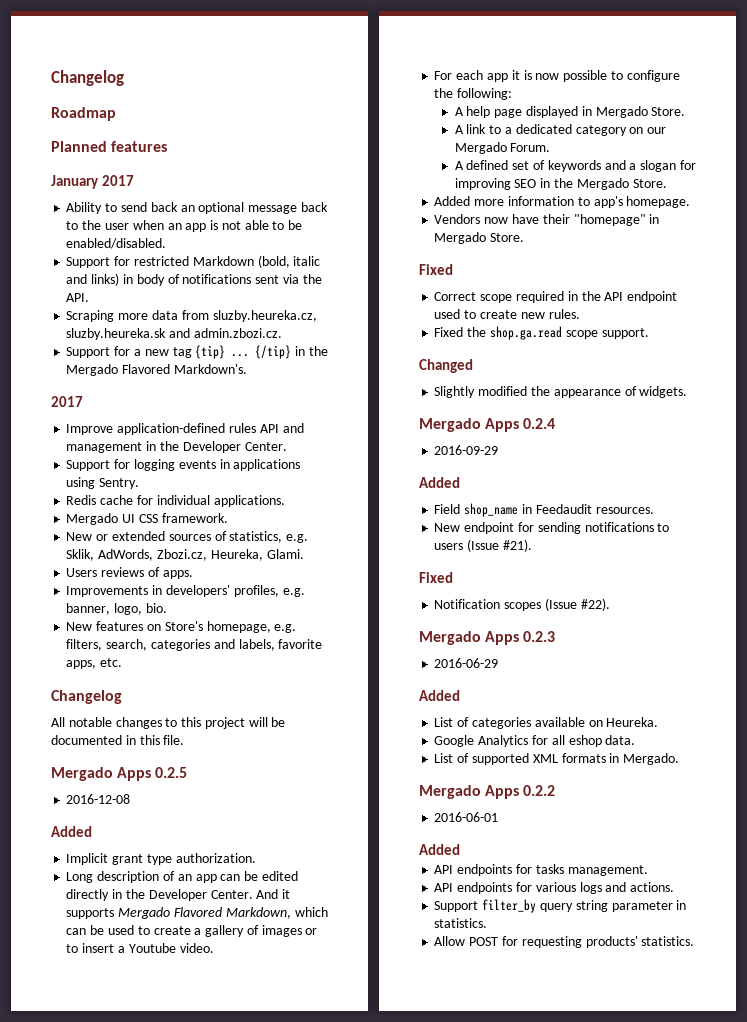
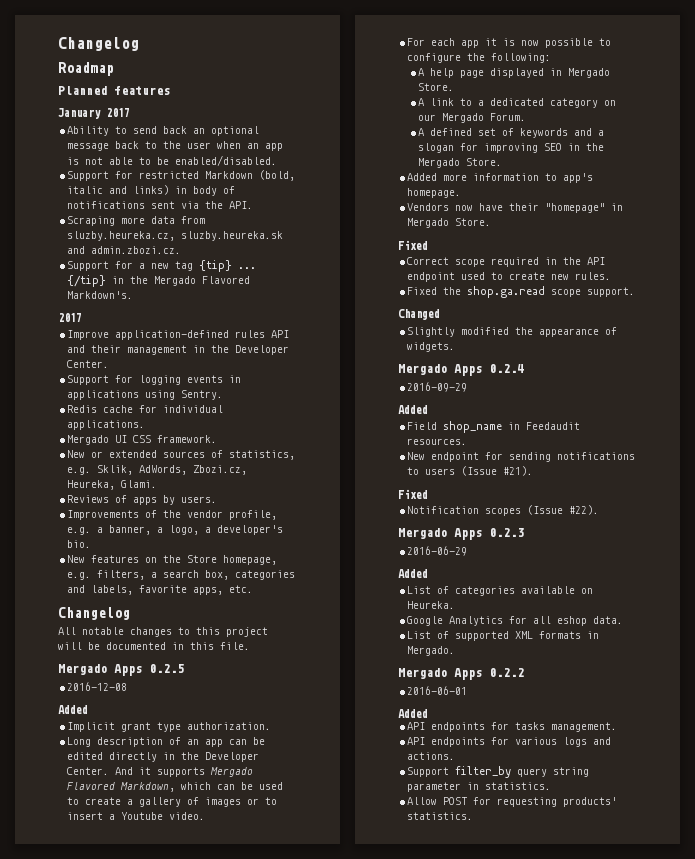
(304, 428) none -> [91,345,122,353] their
[66,567,193,579] [66,585,305,597] [66,603,143,615] Users reviews of apps. // Improvements in developers' profiles, e.g. banner, logo, -> [67,495,218,505] [67,510,278,520] [67,525,284,535] Reviews of apps by users. // Improvements of the vendor profile, e.g. a banner, a logo, a developer's
[164,621,203,631] Store's -> [163,555,218,563] the Store
[106,639,148,651] search, -> [151,570,230,580] a search box,

